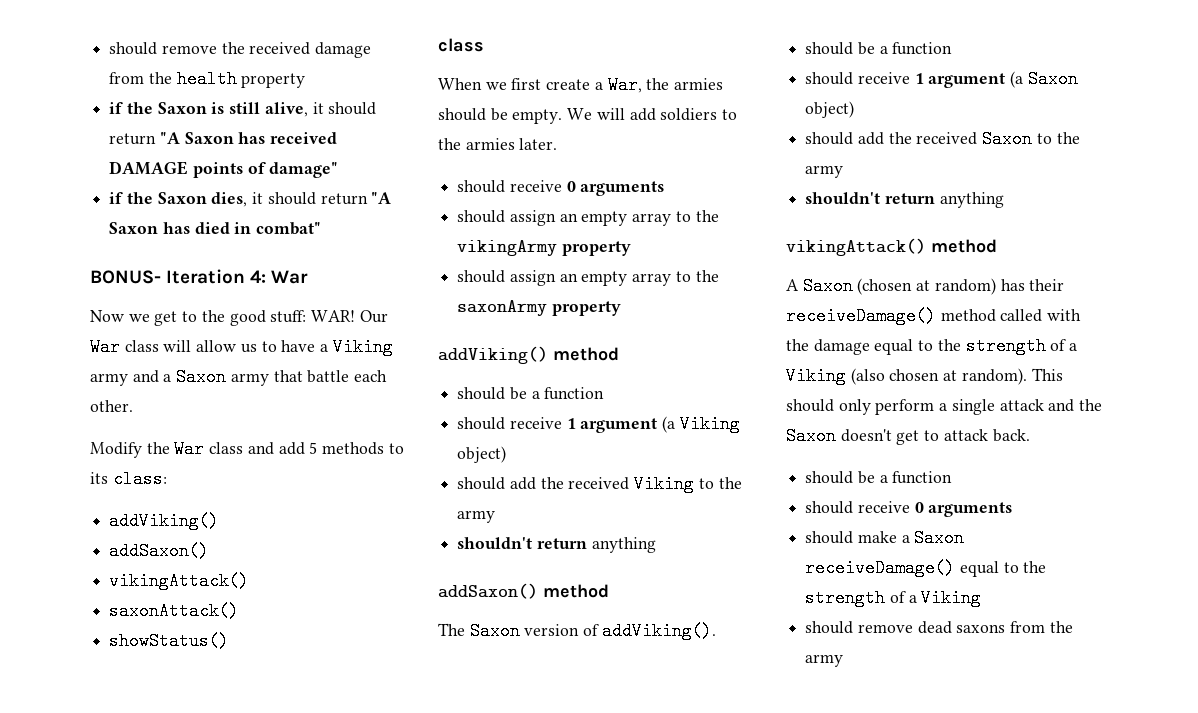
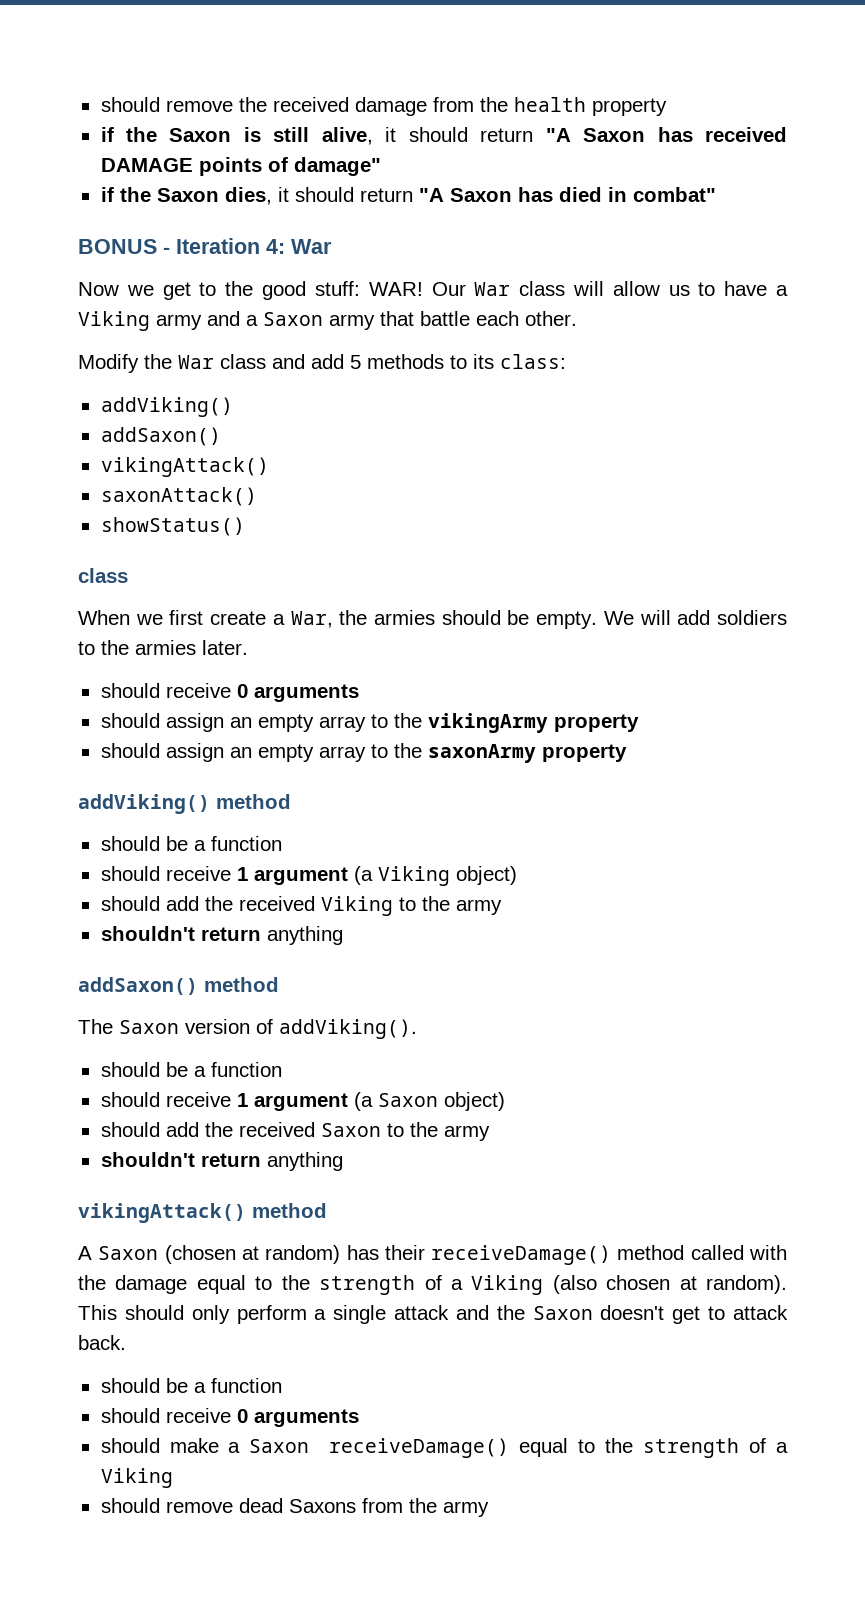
[90,270,161,284] BONUS- -> [78,239,170,254] BONUS -
[956,624,1006,633] saxons -> [288,1499,356,1513] Saxons

